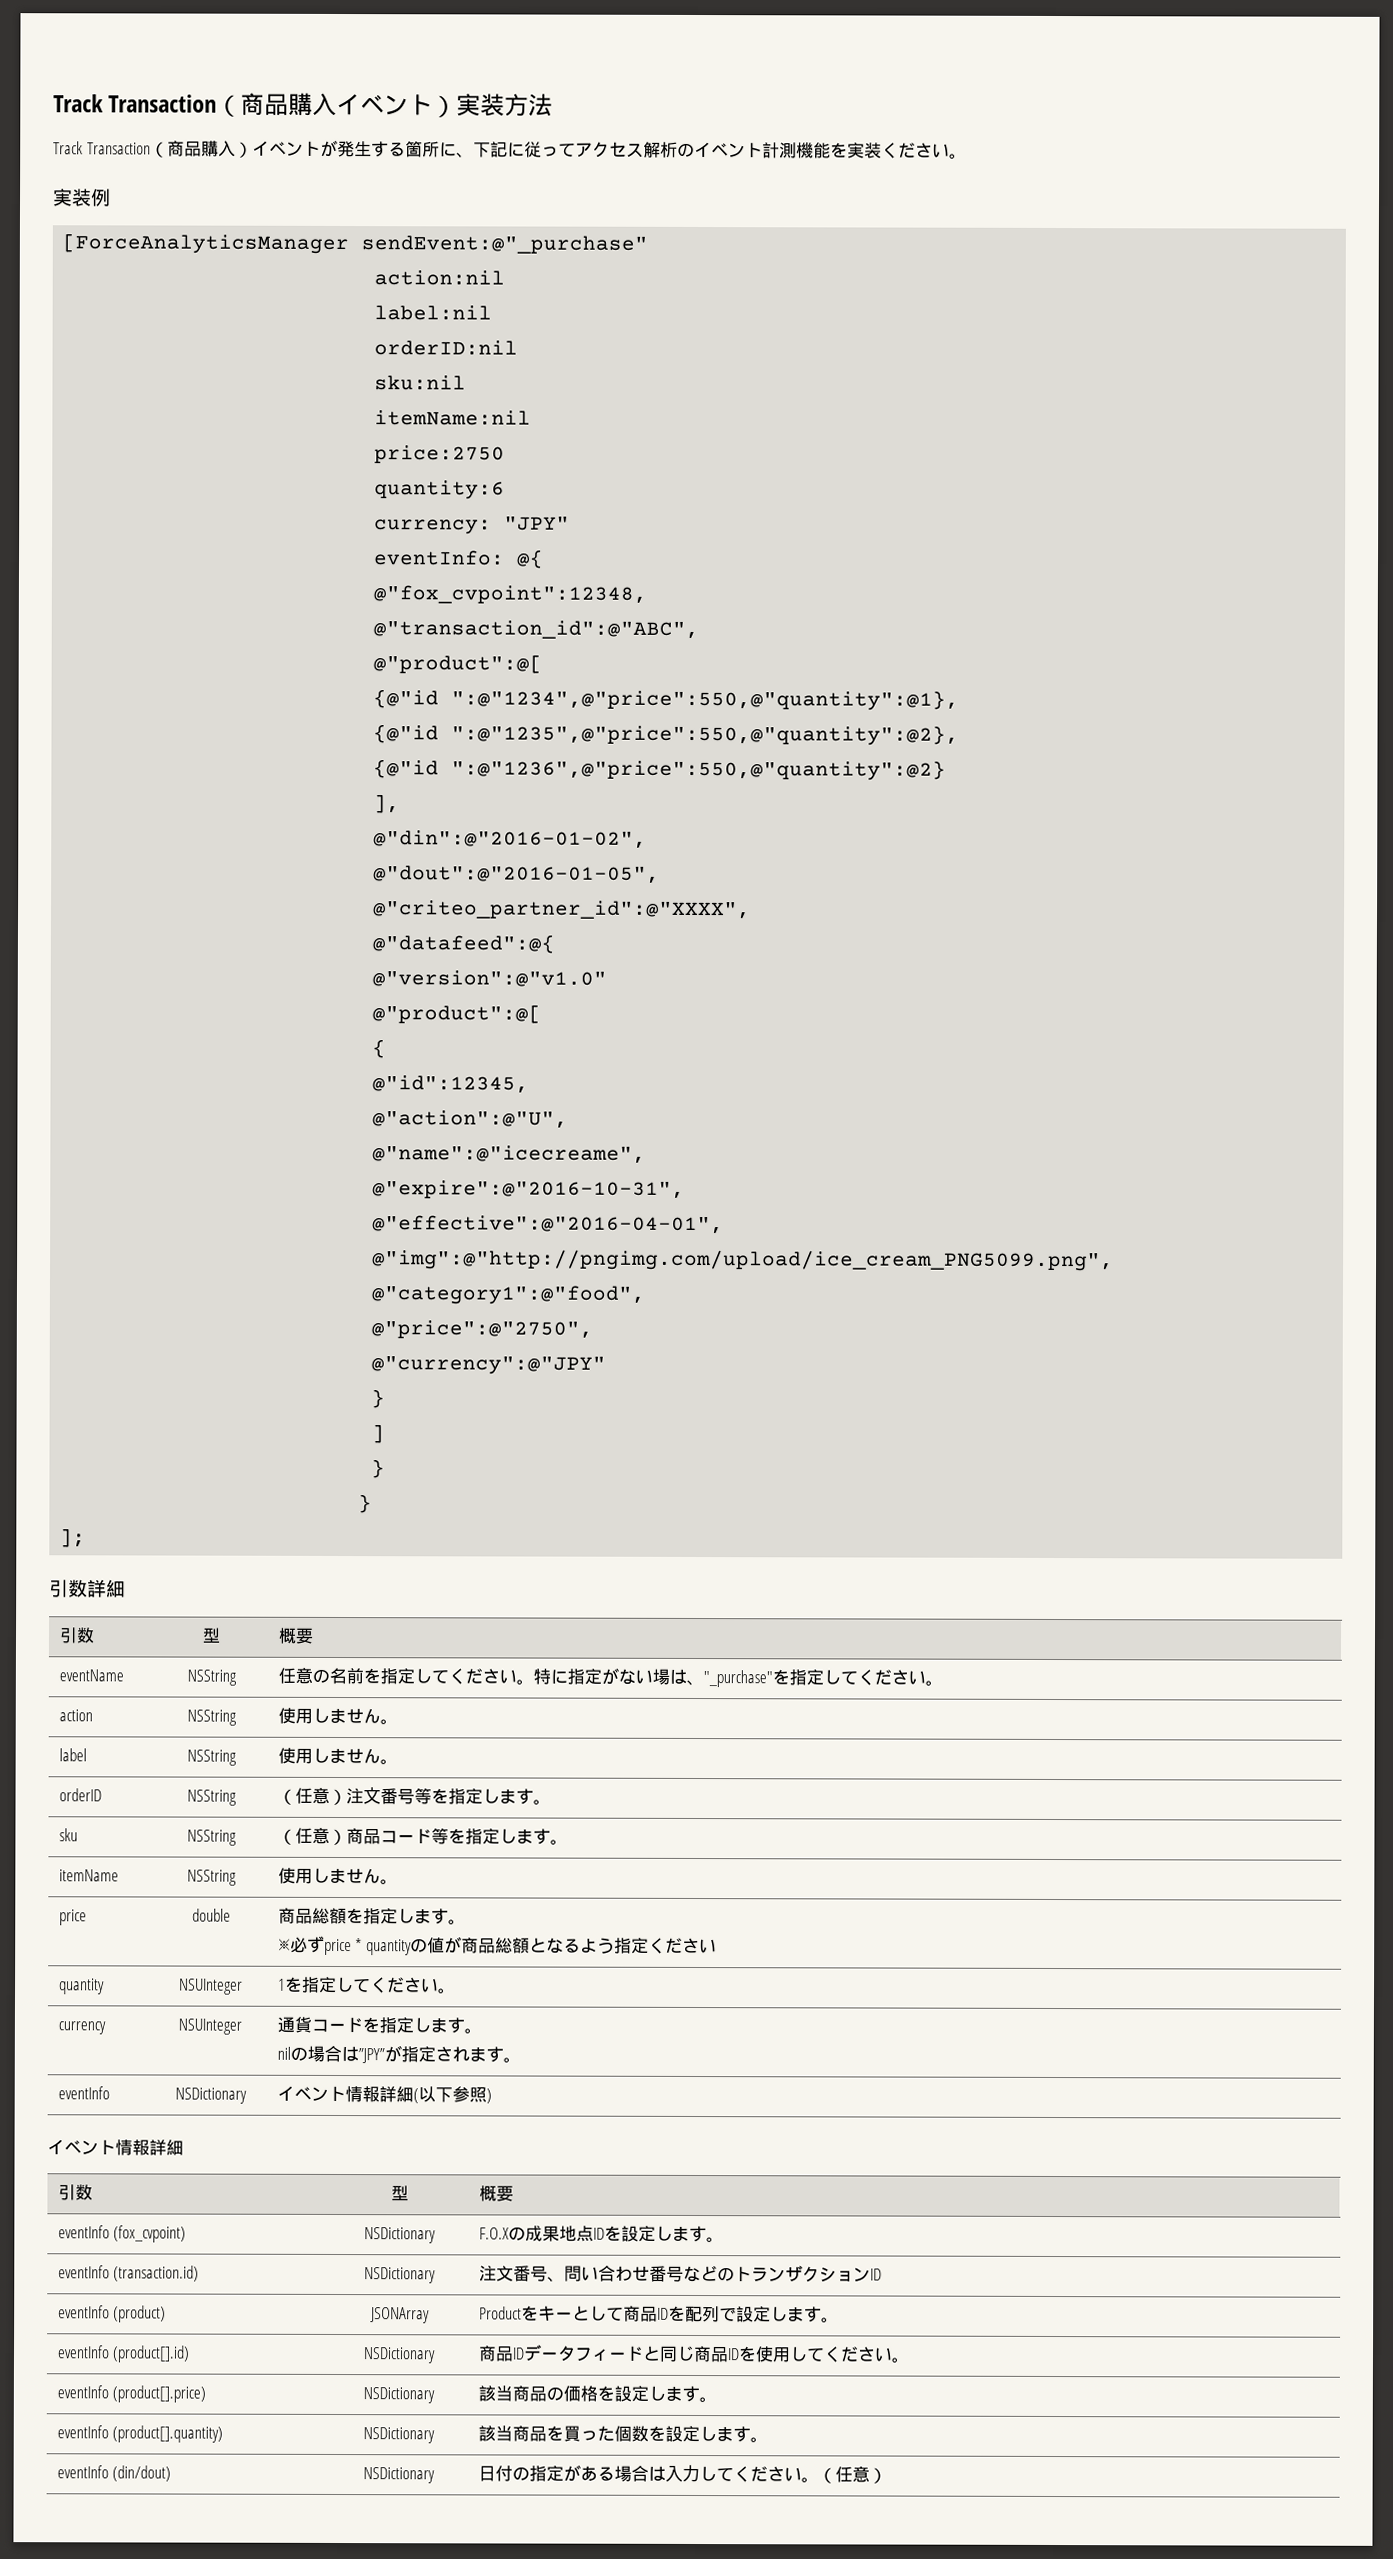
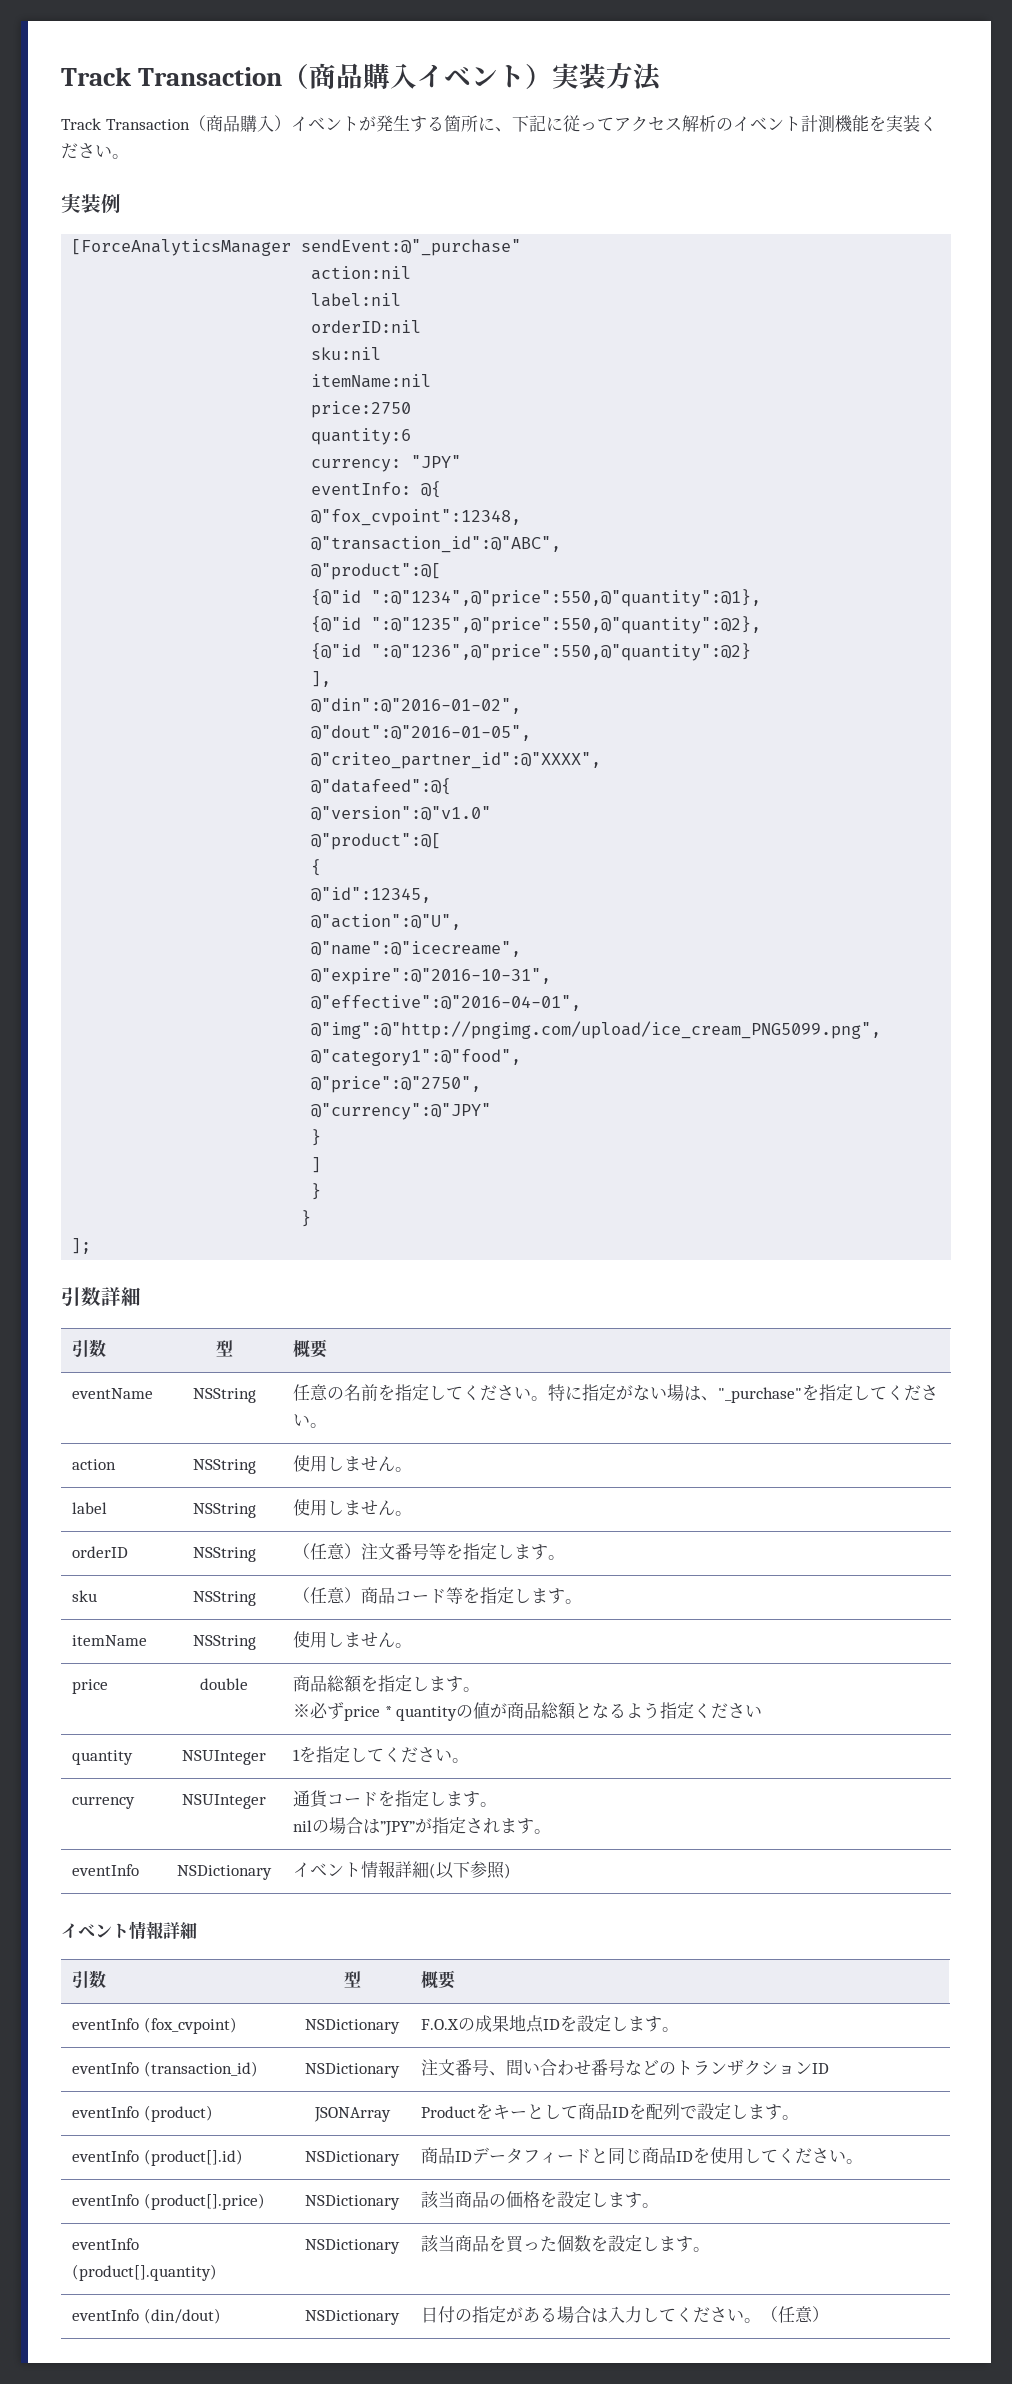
[113,2265,200,2282] (transaction.id) -> [143,2061,258,2077] (transaction_id)

